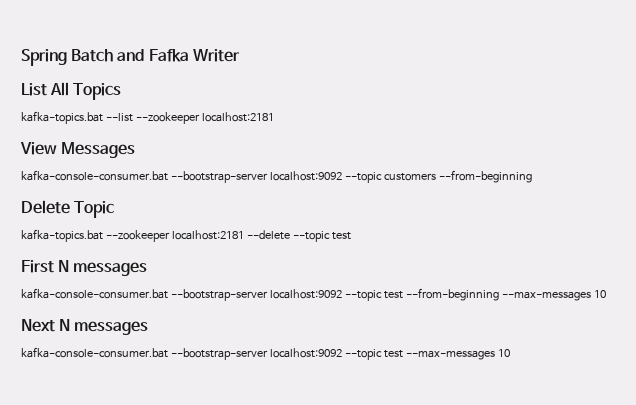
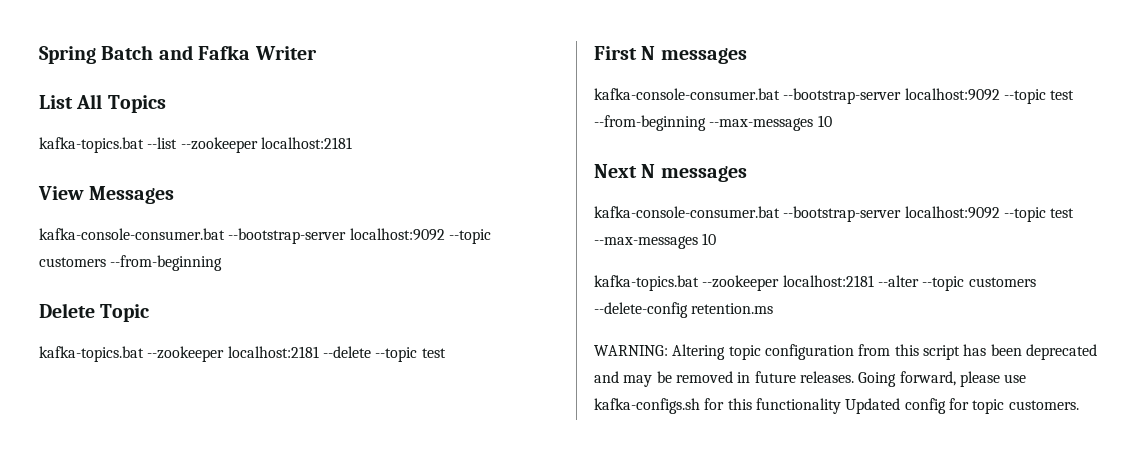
(510, 353) none -> [594,275,1036,291] [594,302,774,318] [594,344,1097,360] [594,371,1027,387] [594,398,1079,414] // kafka-topics.bat --zookeeper localhost:2181 --alter --topic customers --delete-config retention.ms // WARNING: Altering topic configuration from this script has been deprecated and may be removed in future releases. Going forward, please use kafka-configs.sh for this functionality Updated config for topic customers.

